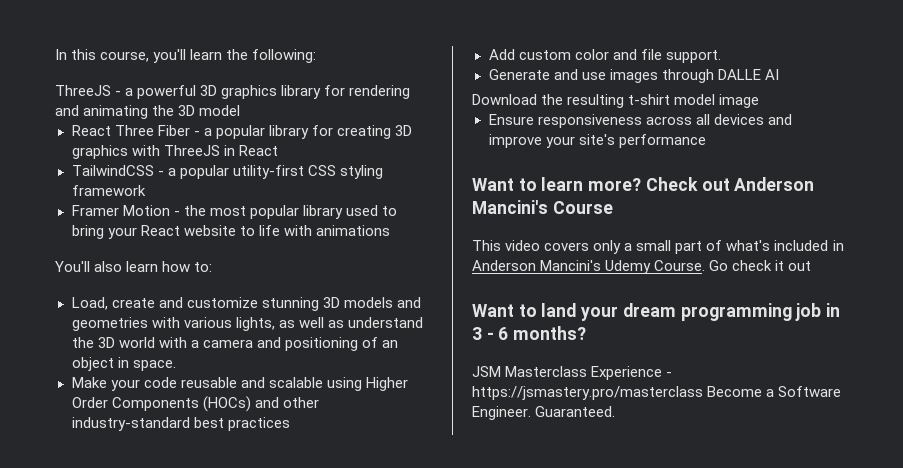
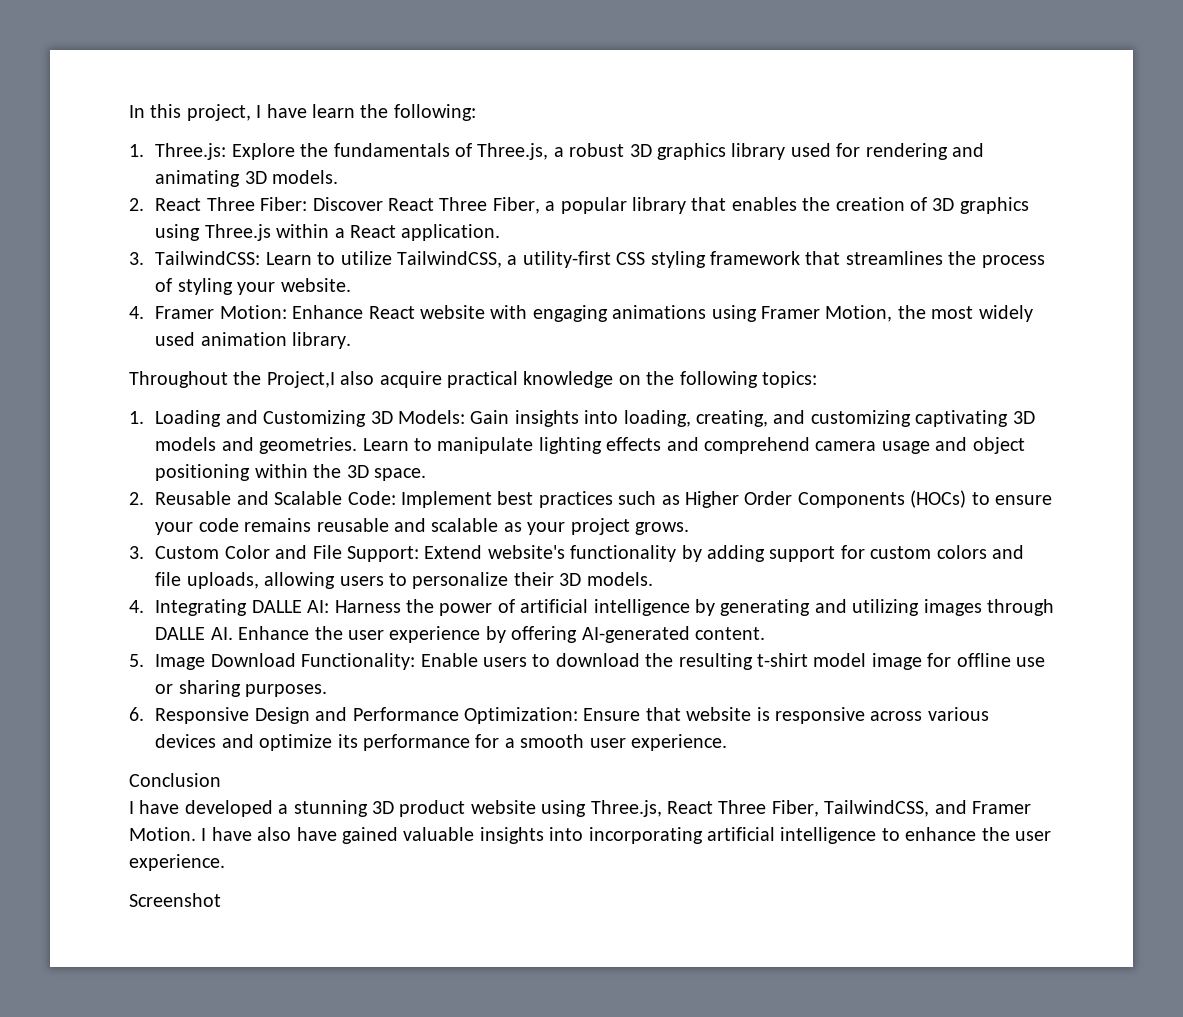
[100,49,187,63] course, you'll -> [186,104,307,121] project, I have
[55,85,197,99] ThreeJS - a powerful -> [129,143,625,160] 1. Three.js: Explore the fundamentals of Three.js, a robust
(322, 92) none -> [790,143,831,157] used
[152,105,241,116] [71,125,412,139] [71,145,278,159] [71,165,383,179] [71,185,146,196] [71,205,397,219] [71,225,390,239] [55,261,213,272] [71,297,421,311] [71,317,423,331] [71,337,398,351] [71,357,176,371] [71,377,408,391] [71,396,319,412] [71,417,290,431] [488,49,721,63] [488,69,779,83] [472,94,537,105] the 3D model // React Three Fiber - a popular library for creating 3D graphics with ThreeJS in React // TailwindCSS - a popular utility-first CSS styling framework // Framer Motion - the most popular library used to bring your React website to life with animations // You'll also learn how to: // Load, create and customize stunning 3D models and geometries with various lights, as well as understand the 3D world with a camera and positioning of an object in space. // Make your code reusable and scalable using Higher Order Components (HOCs) and other industry-standard best practices // Add custom color and file support. // Generate and use images through DALLE AI // Download -> [244,170,339,184] [129,197,1029,214] [155,224,501,241] [129,251,1045,268] [155,278,351,295] [129,305,1033,322] [155,332,352,349] [129,371,817,388] [129,410,1035,427] [155,437,1025,454] [155,464,426,481] [129,490,1052,508] [155,518,689,535] [129,545,1024,562] [155,572,653,589] [129,599,1054,616] [155,626,765,643] [129,653,640,670] 3D models. // 2. React Three Fiber: Discover React Three Fiber, a popular library that enables the creation of 3D graphics using Three.js within a React application. // 3. TailwindCSS: Learn to utilize TailwindCSS, a utility-first CSS styling framework that streamlines the process of styling your website. // 4. Framer Motion: Enhance React website with engaging animations using Framer Motion, the most widely used animation library. // Throughout the Project,I also acquire practical knowledge on the following topics: // 1. Loading and Customizing 3D Models: Gain insights into loading, creating, and customizing captivating 3D models and geometries. Learn to manipulate lighting effects and comprehend camera usage and object positioning within the 3D space. // 2. Reusable and Scalable Code: Implement best practices such as Higher Order Components (HOCs) to ensure your code remains reusable and scalable as your project grows. // 3. Custom Color and File Support: Extend website's functionality by adding support for custom colors and file uploads, allowing users to personalize their 3D models. // 4. Integrating DALLE AI: Harness the power of artificial intelligence by generating and utilizing images through DALLE AI. Enhance the user experience by offering AI-generated content. // 5. Image Download Functionality: Enable users to download
[488,114,792,128] [488,134,706,148] [472,177,815,191] [472,200,613,214] [472,240,844,254] [472,260,812,274] [472,303,841,321] [472,326,587,340] [472,366,673,380] [472,386,842,400] [472,406,616,420] // Ensure responsiveness across all devices and improve your site's performance // Want to learn more? Check out Anderson Mancini's Course // This video covers only a small part of what's included in Anderson Mancini's Udemy Course. Go check it out // Want to land your dream programming job in 3 - 6 months? // JSM Masterclass Experience - https://jsmastery.pro/masterclass Become a Software Engineer. Guaranteed. -> [927,653,1045,667] [155,680,328,697] [129,707,989,724] [155,734,727,751] [129,773,221,787] [129,800,1031,817] [129,827,1051,844] [129,854,225,871] [129,893,221,907] for offline use or sharing purposes. // 6. Responsive Design and Performance Optimization: Ensure that website is responsive across various devices and optimize its performance for a smooth user experience. // Conclusion // I have developed a stunning 3D product website using Three.js, React Three Fiber, TailwindCSS, and Framer Motion. I have also have gained valuable insights into incorporating artificial intelligence to enhance the user experience. // Screenshot

